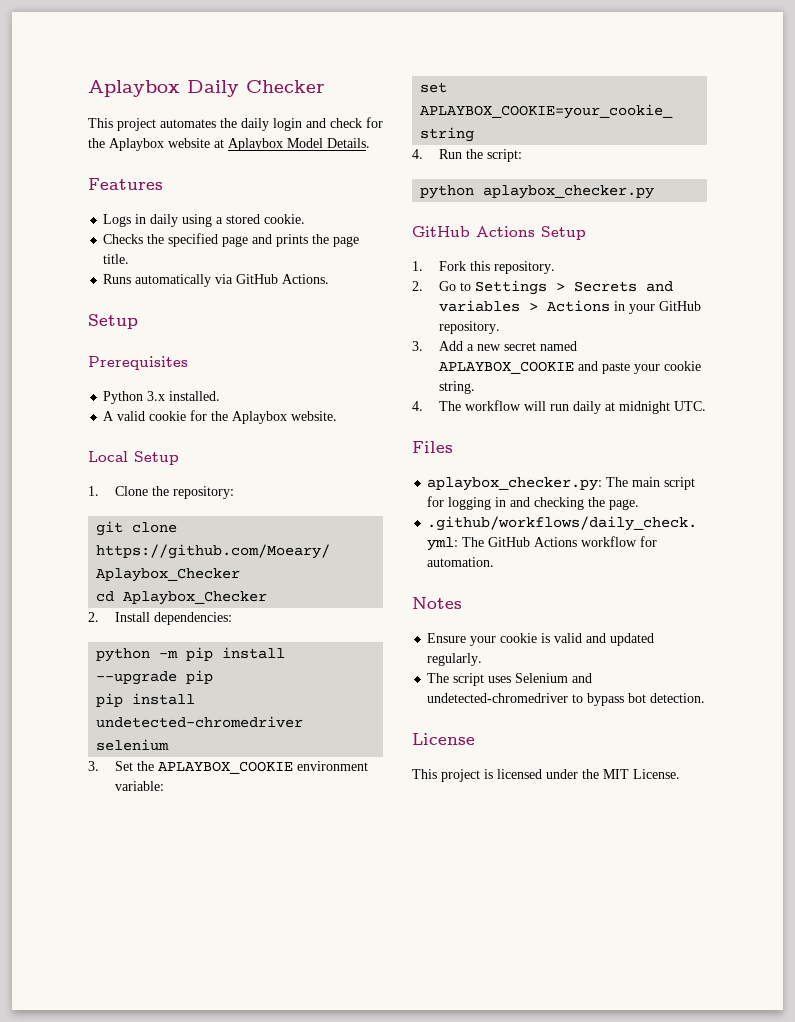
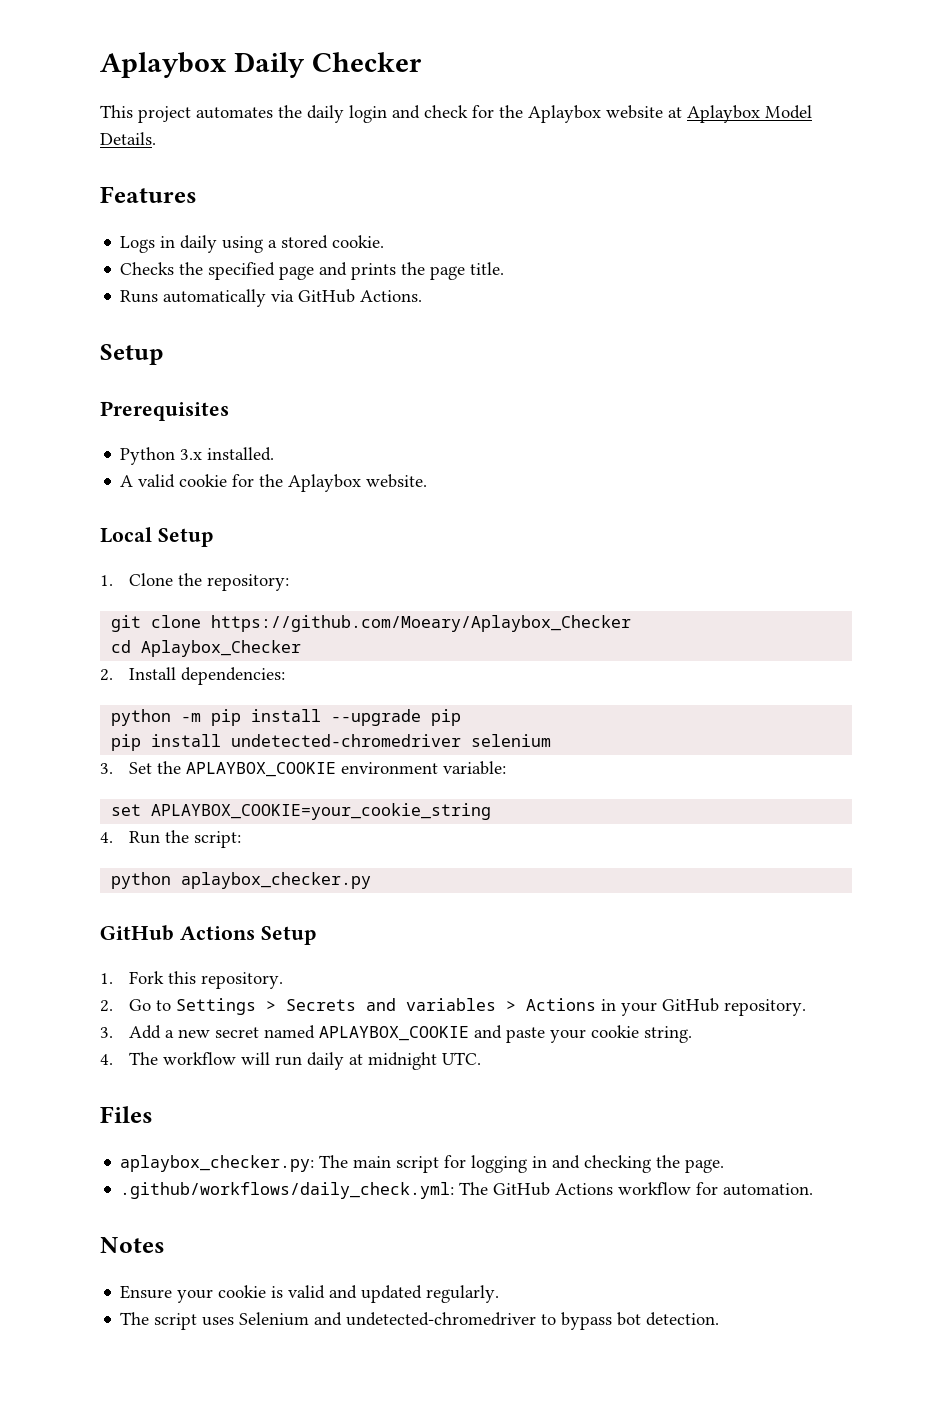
[412,733,475,745] [412,769,680,782] // License // This project is licensed under the MIT License. -> (720, 1319) none

